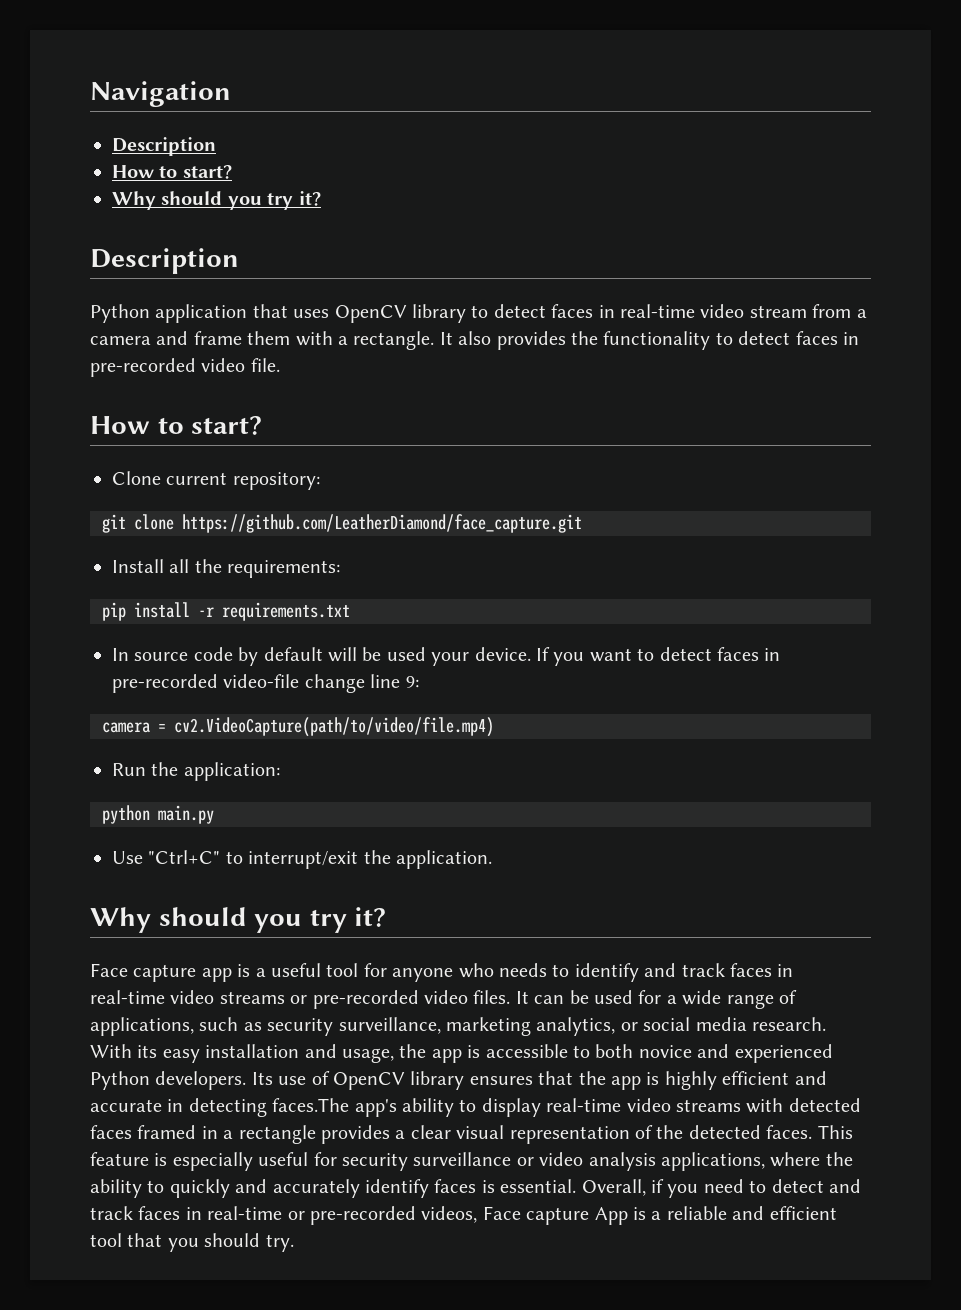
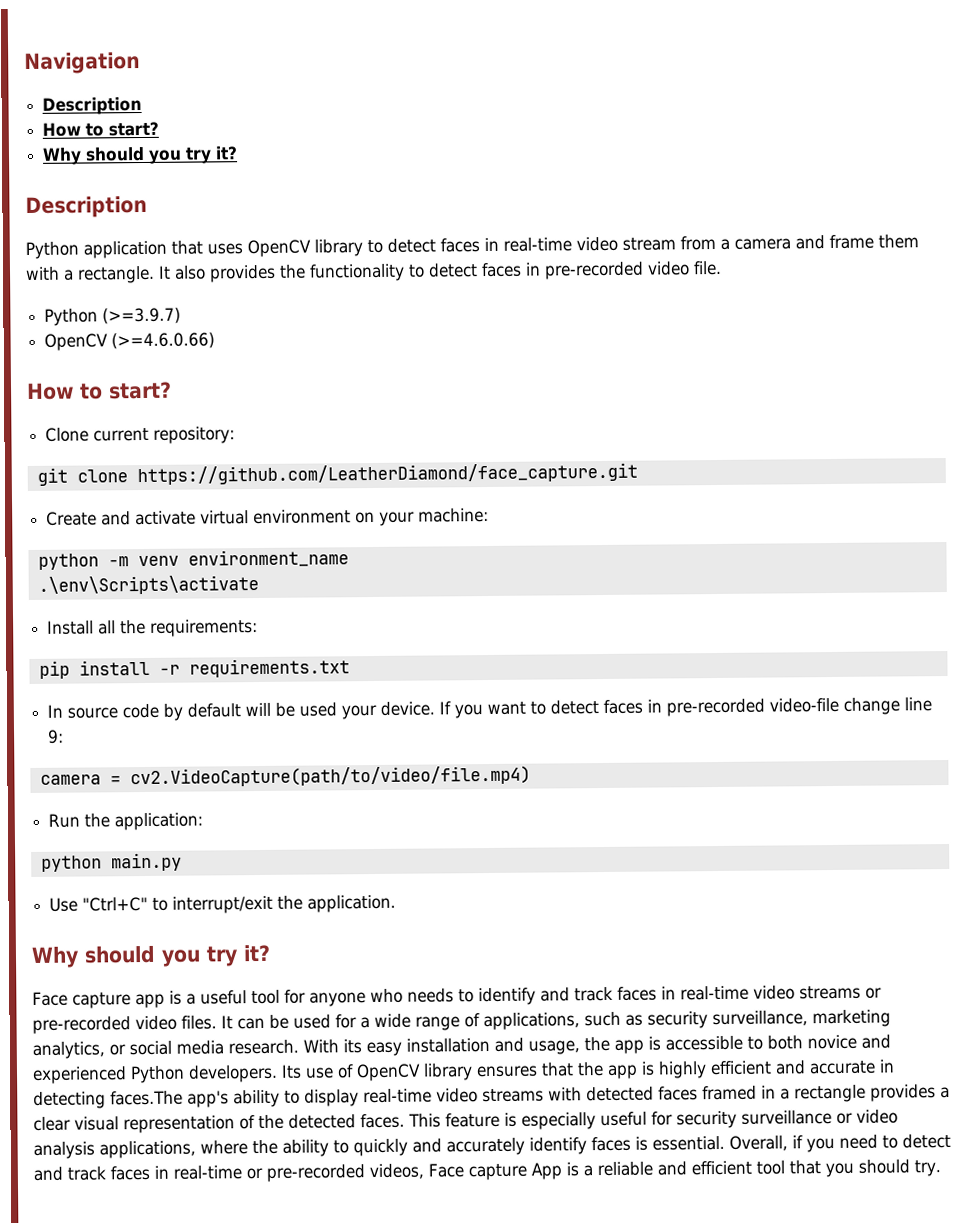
(280, 365) none -> [44,307,182,326] [44,332,216,351] // Python (>=3.9.7) // OpenCV (>=4.6.0.66)
(582, 523) none -> [46,507,490,526] [37,549,349,570] [37,574,259,595] // Create and activate virtual environment on your machine: // python -m venv environment_name // .\env\Scripts\activate

